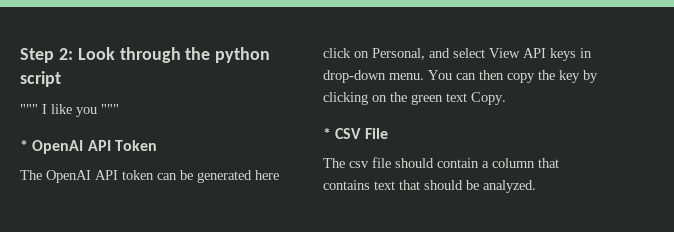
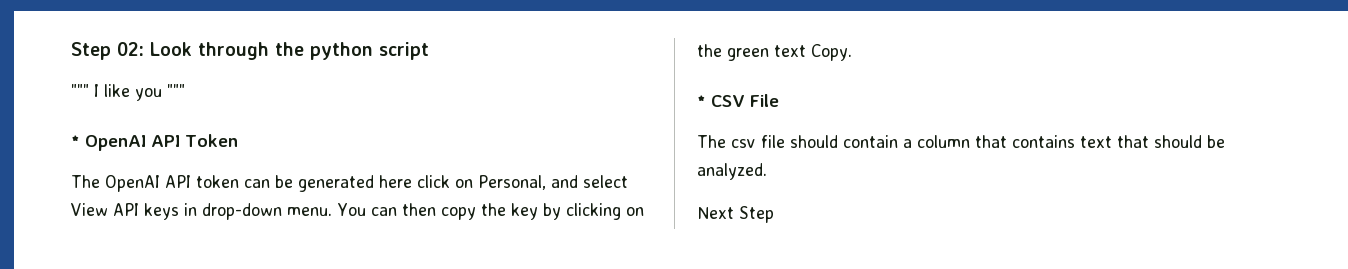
[20,48,73,63] Step 2: -> [71,42,144,60] Step 02:
(536, 186) none -> [697,206,774,223] // Next Step

